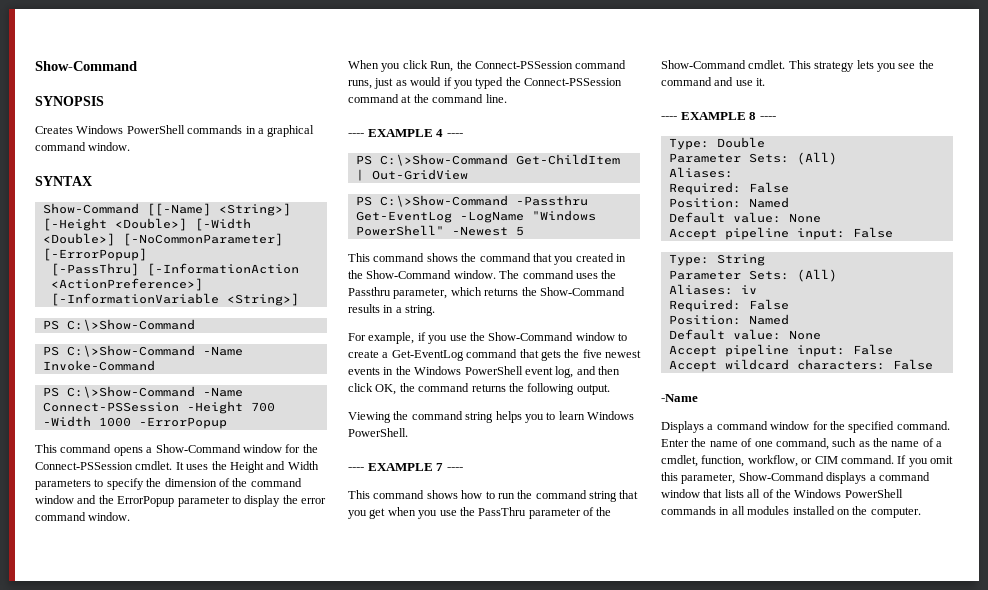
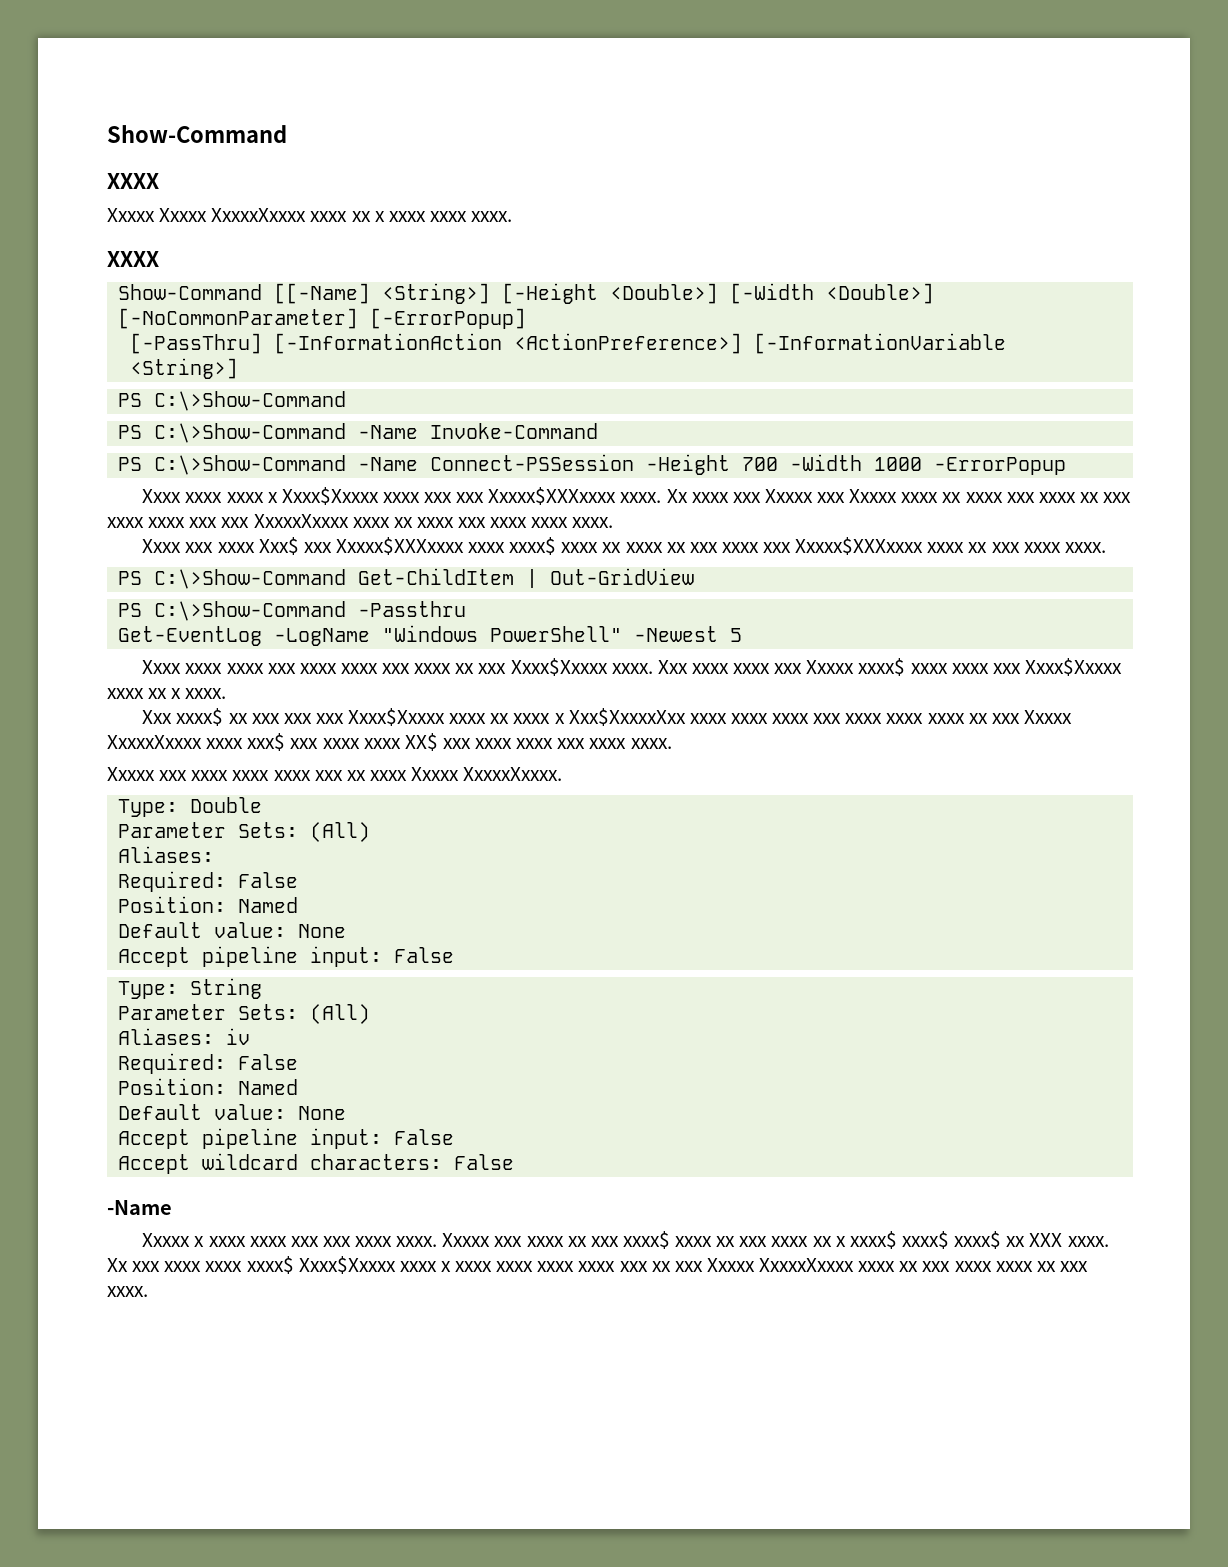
[35,96,104,106] [35,125,315,137] [35,142,131,151] [35,176,92,186] SYNOPSIS // Creates Windows PowerShell commands in a graphical command window. // SYNTAX -> [107,173,159,189] [107,208,513,222] [107,251,159,267] XXXX // Xxxxx Xxxxx XxxxxXxxxx xxxx xx x xxxx xxxx xxxx. // XXXX
[35,444,318,456] [35,461,319,473] [35,478,302,490] [35,495,326,507] [35,512,131,521] [348,60,627,72] [348,77,622,89] [348,94,507,103] [348,129,463,137] This command opens a Show-Command window for the Connect-PSSession cmdlet. It uses the Height and Width parameters to specify the dimension of the command window and the ErrorPopup parameter to display the error command window. // When you click Run, the Connect-PSSession command runs, just as would if you typed the Connect-PSSession command at the command line. // ---- EXAMPLE 4 ---- -> [142,487,1132,505] [107,514,614,528] [142,537,1106,555] Xxxx xxxx xxxx x Xxxx$Xxxxx xxxx xxx xxx Xxxxx$XXXxxxx xxxx. Xx xxxx xxx Xxxxx xxx Xxxxx xxxx xx xxxx xxx xxxx xx xxx xxxx xxxx xxx xxx XxxxxXxxxx xxxx xx xxxx xxx xxxx xxxx xxxx. // Xxxx xxx xxxx Xxx$ xxx Xxxxx$XXXxxxx xxxx xxxx$ xxxx xx xxxx xx xxx xxxx xxx Xxxxx$XXXxxxx xxxx xx xxx xxxx xxxx.
[348,253,626,265] [348,270,617,279] [348,287,625,299] [348,304,436,316] [348,332,627,344] [348,349,641,361] [348,366,620,378] [348,383,610,395] [348,411,634,423] [348,428,408,437] [348,463,463,471] [348,490,639,502] [348,507,612,519] [661,60,934,72] [661,77,766,86] [661,112,776,120] This command shows the command that you created in the Show-Command window. The command uses the Passthru parameter, which returns the Show-Command results in a string. // For example, if you use the Show-Command window to create a Get-EventLog command that gets the five newest events in the Windows PowerShell event log, and then click OK, the command returns the following output. // Viewing the command string helps you to learn Windows PowerShell. // ---- EXAMPLE 7 ---- // This command shows how to run the command string that you get when you use the PassThru parameter of the Show-Command cmdlet. This strategy lets you see the command and use it. // ---- EXAMPLE 8 ---- -> [142,658,1123,676] [107,688,227,699] [142,708,1073,726] [107,733,672,751] [107,767,563,781] Xxxx xxxx xxxx xxx xxxx xxxx xxx xxxx xx xxx Xxxx$Xxxxx xxxx. Xxx xxxx xxxx xxx Xxxxx xxxx$ xxxx xxxx xxx Xxxx$Xxxxx xxxx xx x xxxx. // Xxx xxxx$ xx xxx xxx xxx Xxxx$Xxxxx xxxx xx xxxx x Xxx$XxxxxXxx xxxx xxxx xxxx xxx xxxx xxxx xxxx xx xxx Xxxxx XxxxxXxxxx xxxx xxx$ xxx xxxx xxxx XX$ xxx xxxx xxxx xxx xxxx xxxx. // Xxxxx xxx xxxx xxxx xxxx xxx xx xxxx Xxxxx XxxxxXxxxx.
[661,421,950,433] [661,438,943,450] [661,455,953,467] [661,472,930,484] [661,489,903,498] [661,506,921,518] Displays a command window for the specified command. Enter the name of one command, such as the name of a cmdlet, function, workflow, or CIM command. If you omit this parameter, Show-Command displays a command window that lists all of the Windows PowerShell commands in all modules installed on the computer. -> [142,1231,1109,1249] [107,1256,1088,1274] [107,1286,148,1297] Xxxxx x xxxx xxxx xxx xxx xxxx xxxx. Xxxxx xxx xxxx xx xxx xxxx$ xxxx xx xxx xxxx xx x xxxx$ xxxx$ xxxx$ xx XXX xxxx. Xx xxx xxxx xxxx xxxx$ Xxxx$Xxxxx xxxx x xxxx xxxx xxxx xxxx xxx xx xxx Xxxxx XxxxxXxxxx xxxx xx xxx xxxx xxxx xx xxx xxxx.

